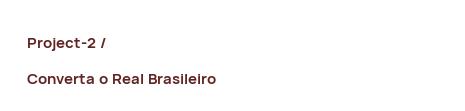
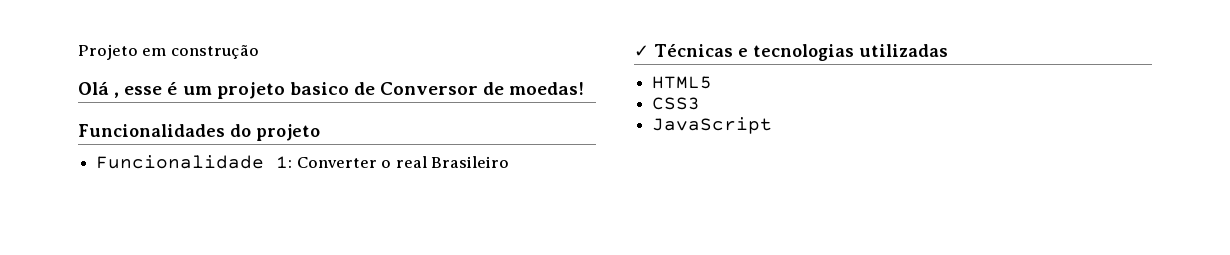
[27,38,108,51] [27,74,217,84] Project-2 / // Converta o Real Brasileiro -> [78,44,259,60] [78,81,585,99] [78,124,320,141] [96,155,509,169] [634,43,948,61] [652,76,713,89] [652,97,701,110] [652,117,773,134] Projeto em construção // Olá , esse é um projeto basico de Conversor de moedas! // Funcionalidades do projeto // Funcionalidade 1: Converter o real Brasileiro // ✓ Técnicas e tecnologias utilizadas // HTML5 // CSS3 // JavaScript

